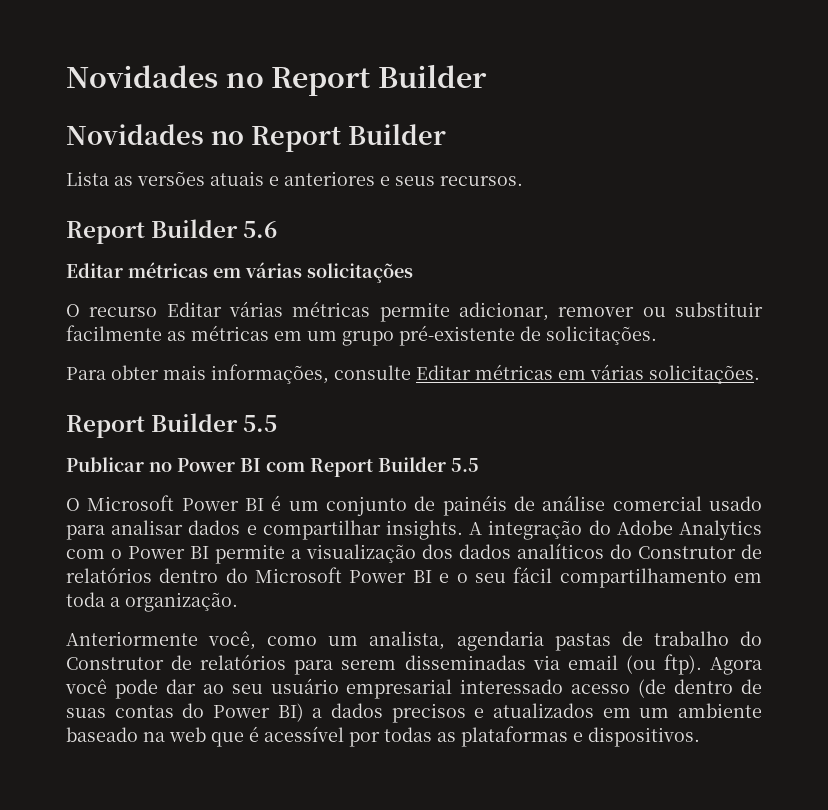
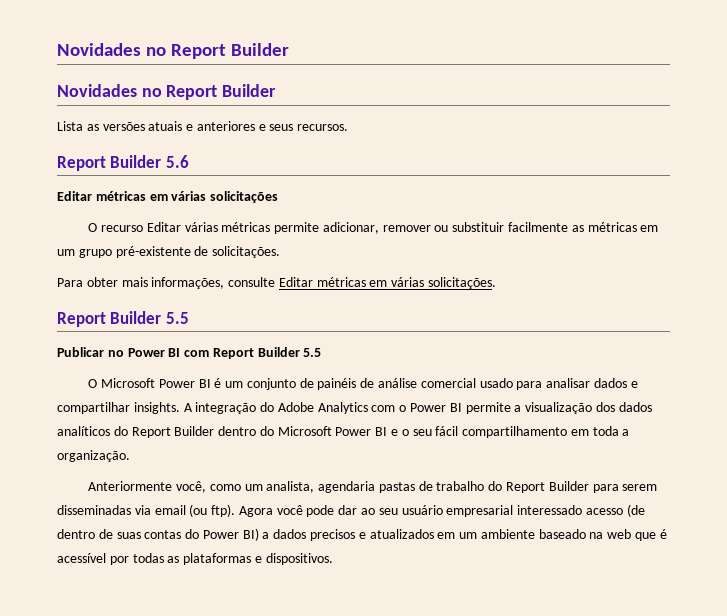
[638,544,762,559] [66,567,152,583] Construtor de relatórios -> [131,426,215,438] Report Builder
[66,654,287,670] Construtor de relatórios -> [505,481,589,493] Report Builder

